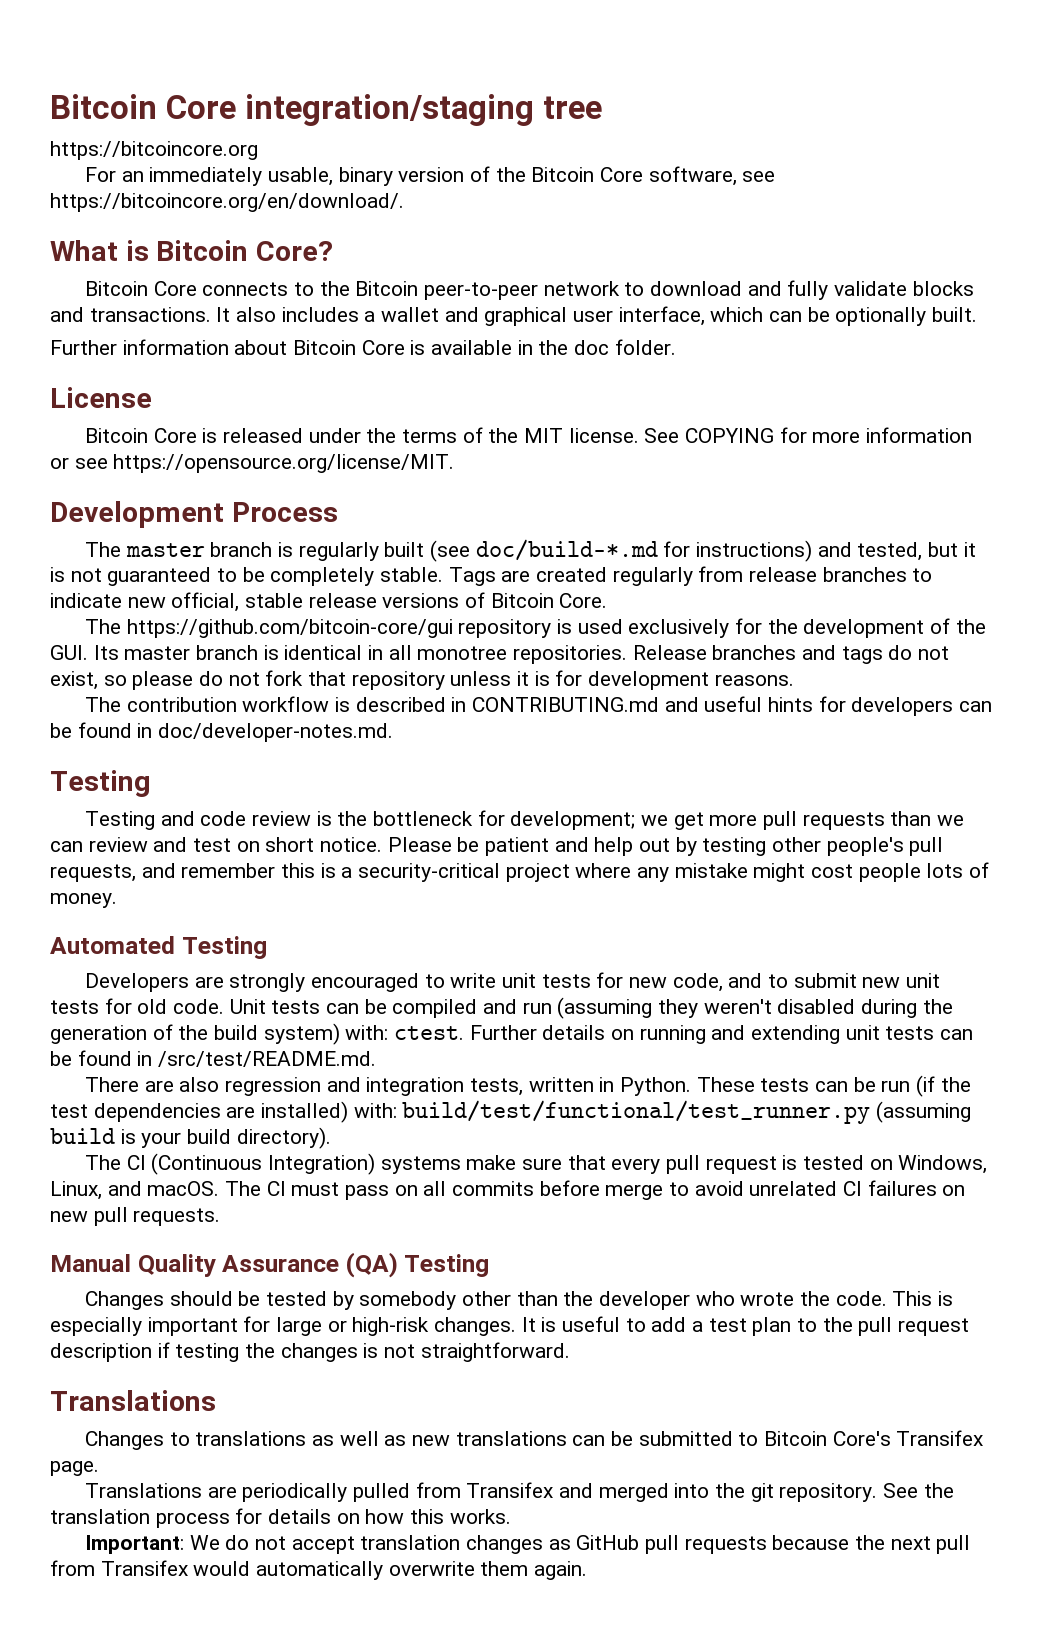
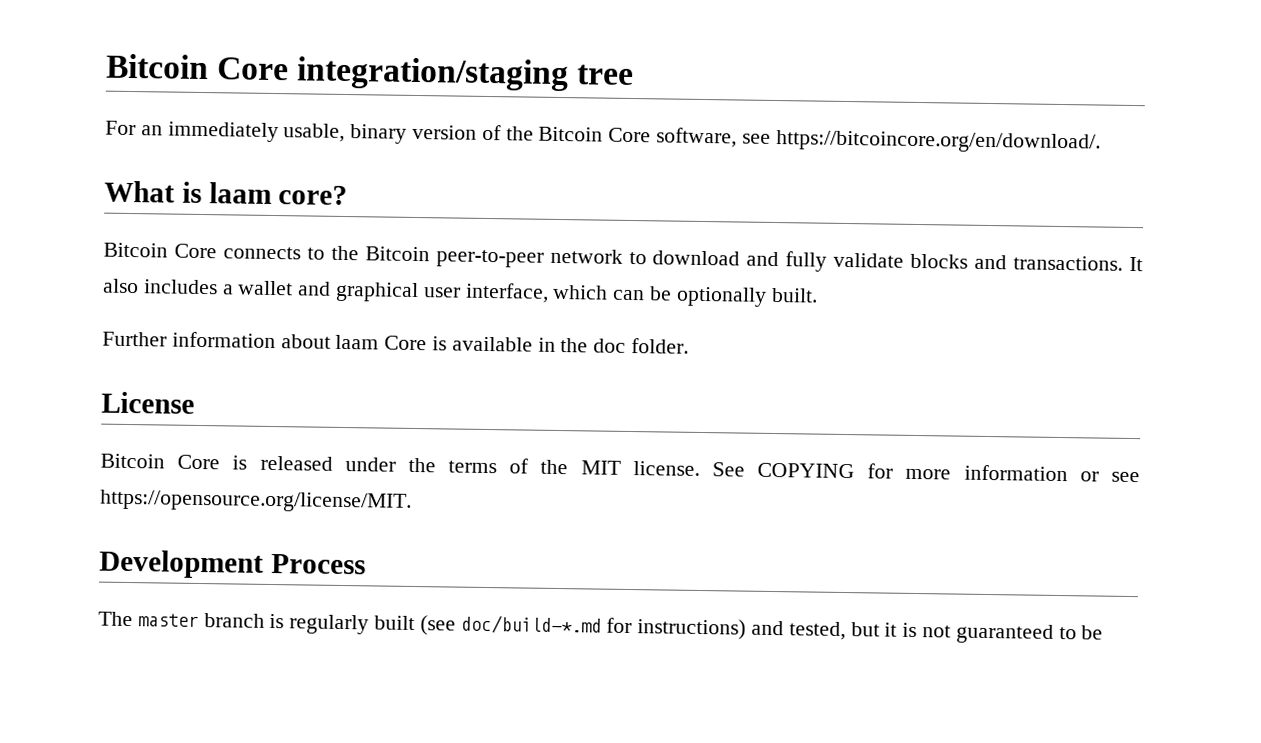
[50,141,258,160] // https://bitcoincore.org -> (635, 75) none
[156,240,334,261] Bitcoin Core? -> [208,182,349,206] laam core?
[293,340,357,355] Bitcoin -> [335,334,380,350] laam
[270,566,933,586] [50,592,608,612] [85,618,986,638] [50,645,950,664] [50,670,794,690] [85,696,993,716] [50,722,394,742] [50,770,151,797] [85,810,965,830] [50,837,944,856] [50,862,990,882] [50,893,117,908] [50,936,267,959] [85,972,941,992] [50,997,953,1019] [50,1023,974,1045] [50,1050,377,1067] [85,1075,971,1097] [50,1100,972,1124] [50,1127,331,1149] [85,1153,988,1175] [50,1180,966,1200] [50,1207,221,1226] [50,1252,490,1278] [85,1291,954,1310] [50,1316,970,1336] [50,1342,570,1362] [50,1390,216,1411] [85,1430,984,1450] [50,1461,99,1476] [85,1482,954,1502] [50,1508,511,1528] [85,1535,971,1554] [50,1560,588,1580] completely stable. Tags are created regularly from release branches to indicate new official, stable release versions of Bitcoin Core. // The https://github.com/bitcoin-core/gui repository is used exclusively for the development of the GUI. Its master branch is identical in all monotree repositories. Release branches and tags do not exist, so please do not fork that repository unless it is for development reasons. // The contribution workflow is described in CONTRIBUTING.md and useful hints for developers can be found in doc/developer-notes.md. // Testing // Testing and code review is the bottleneck for development; we get more pull requests than we can review and test on short notice. Please be patient and help out by testing other people's pull requests, and remember this is a security-critical project where any mistake might cost people lots of money. // Automated Testing // Developers are strongly encouraged to write unit tests for new code, and to submit new unit tests for old code. Unit tests can be compiled and run (assuming they weren't disabled during the generation of the build system) with: ctest. Further details on running and extending unit tests can be found in /src/test/README.md. // There are also regression and integration tests, written in Python. These tests can be run (if the test dependencies are installed) with: build/test/functional/test_runner.py (assuming build is your build directory). // The CI (Continuous Integration) systems make sure that every pull request is tested on Windows, Linux, and macOS. The CI must pass on all commits before merge to avoid unrelated CI failures on new pull requests. // Manual Quality Assurance (QA) Testing // Changes should be tested by somebody other than the developer who wrote the code. This is especially important for large or high-risk changes. It is useful to add a test plan to the pull request description if testing the changes is not straightforward. // Translations // Changes to translations as well as new translations can be submitted to Bitcoin Core's Transifex page. // Translations are periodically pulled from Transifex and merged into the git repository. See the translation process for details on how this works. // Important: We do not accept translation changes as GitHub pull requests because the next pull from Transifex would automatically overwrite them again. -> (1104, 632) none

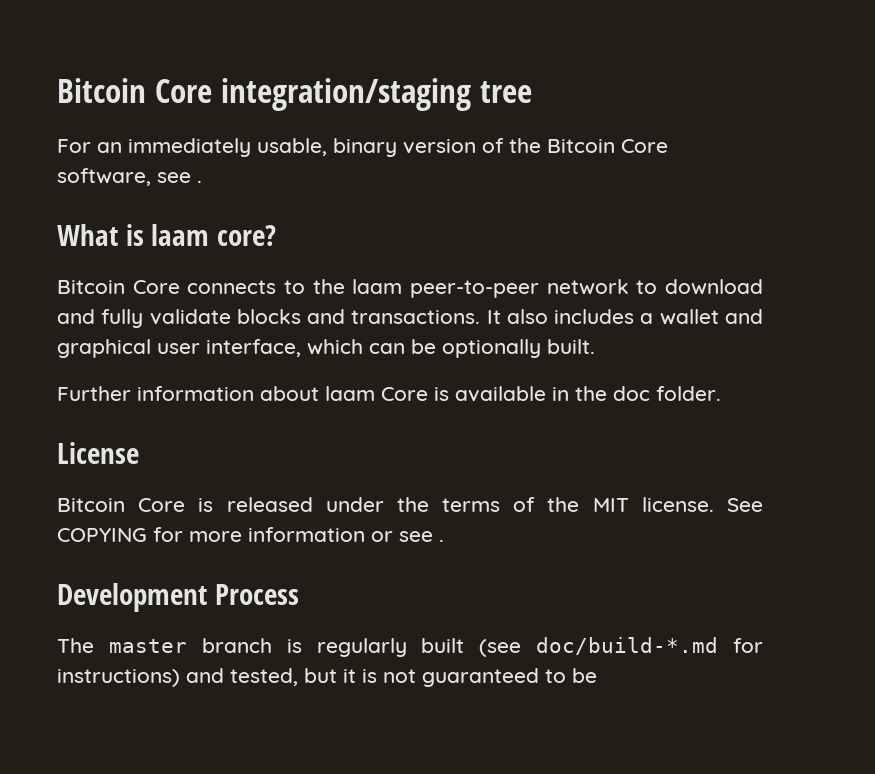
[775,129,1101,154] https://bitcoincore.org/en/download/. -> [197,180,202,183] .
[364,246,430,262] Bitcoin -> [352,279,403,294] laam
[100,489,412,513] https://opensource.org/license/MIT. -> [439,539,444,542] .

